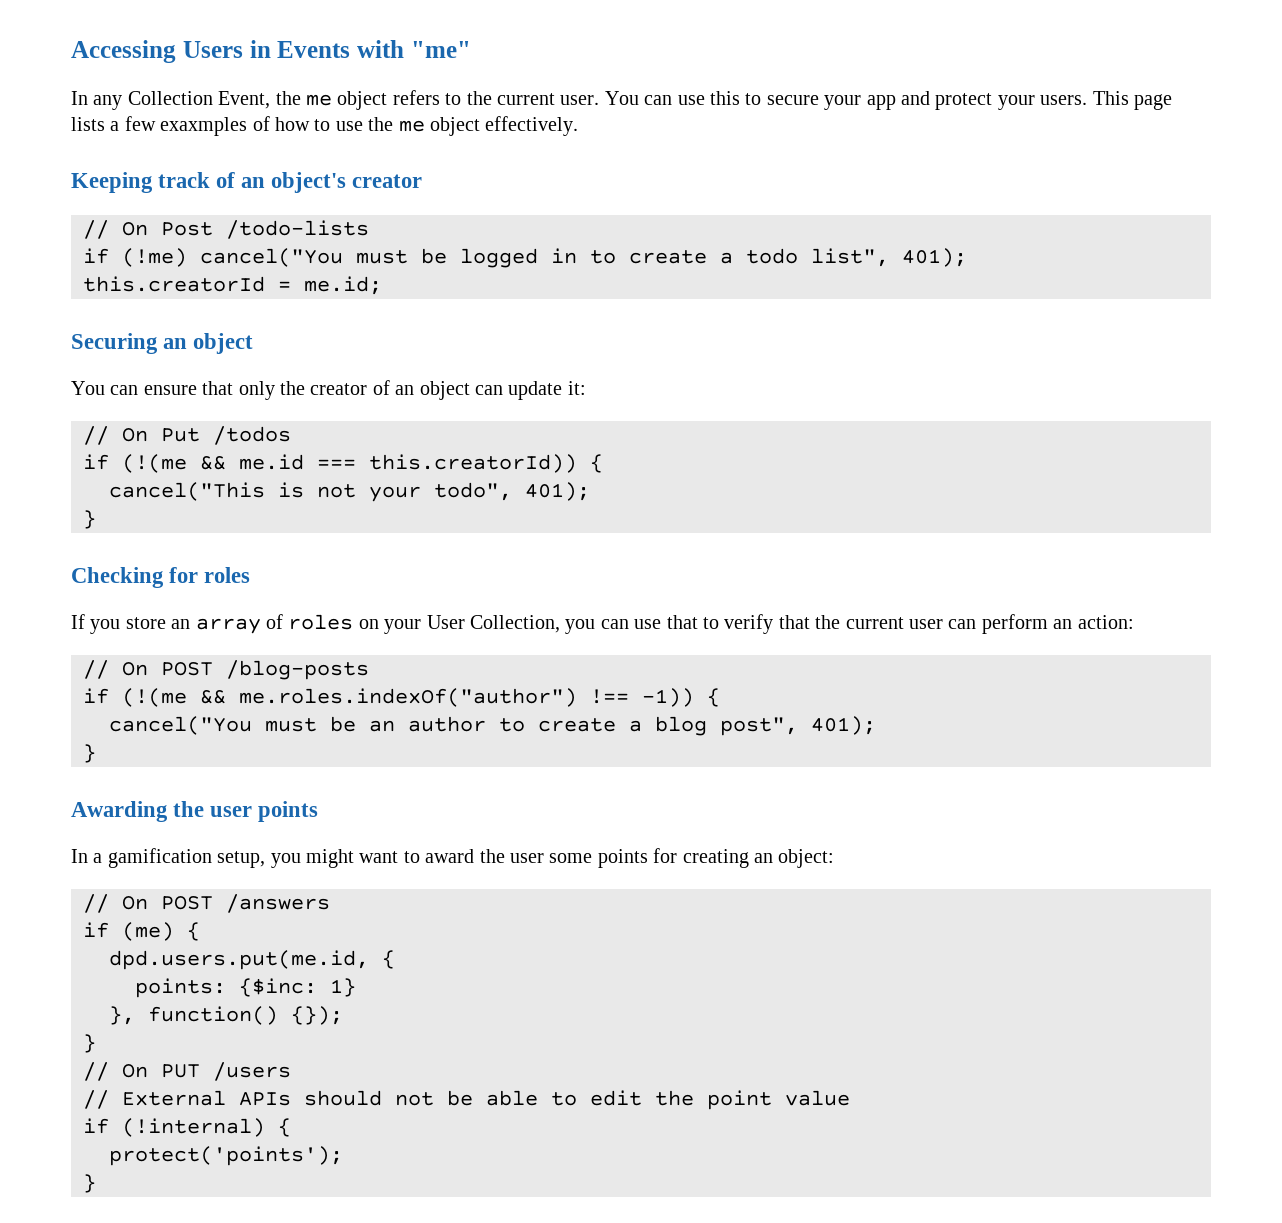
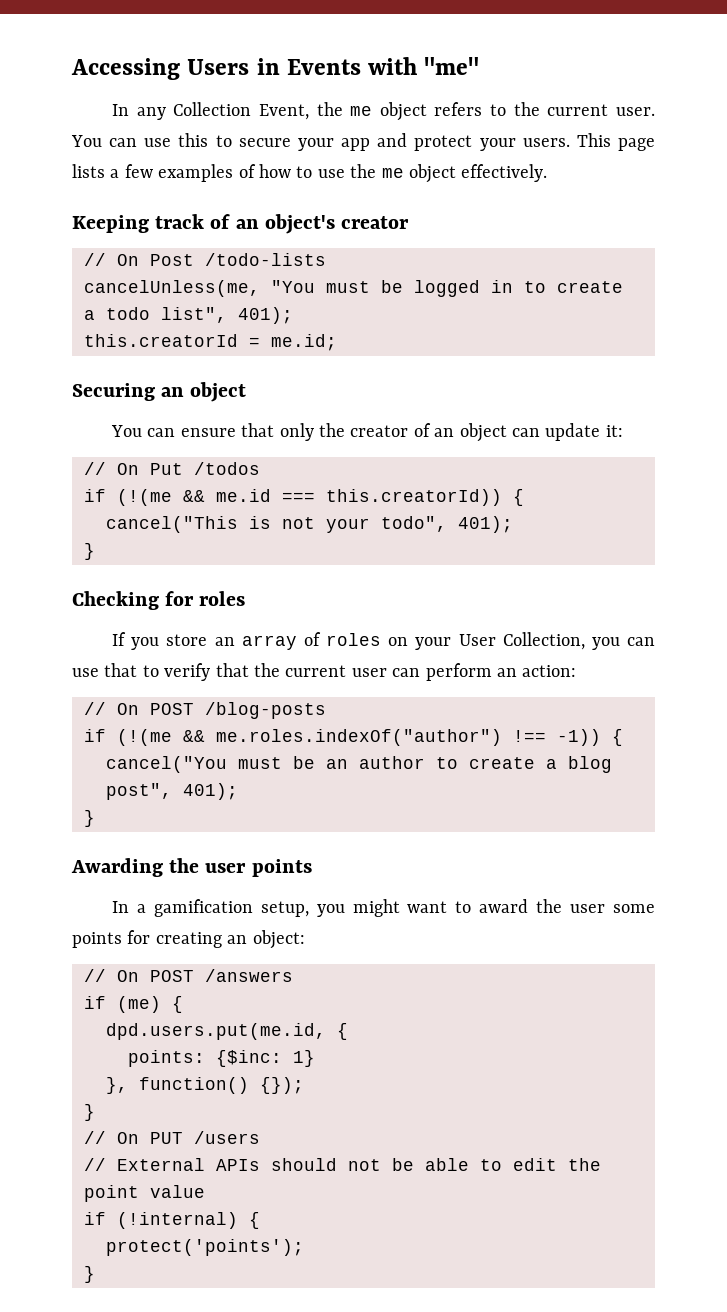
[160,117,248,136] exaxmples -> [158,164,234,182] examples
[83,248,343,267] if (!me) cancel("You -> [84,280,315,297] cancelUnless(me, "You

